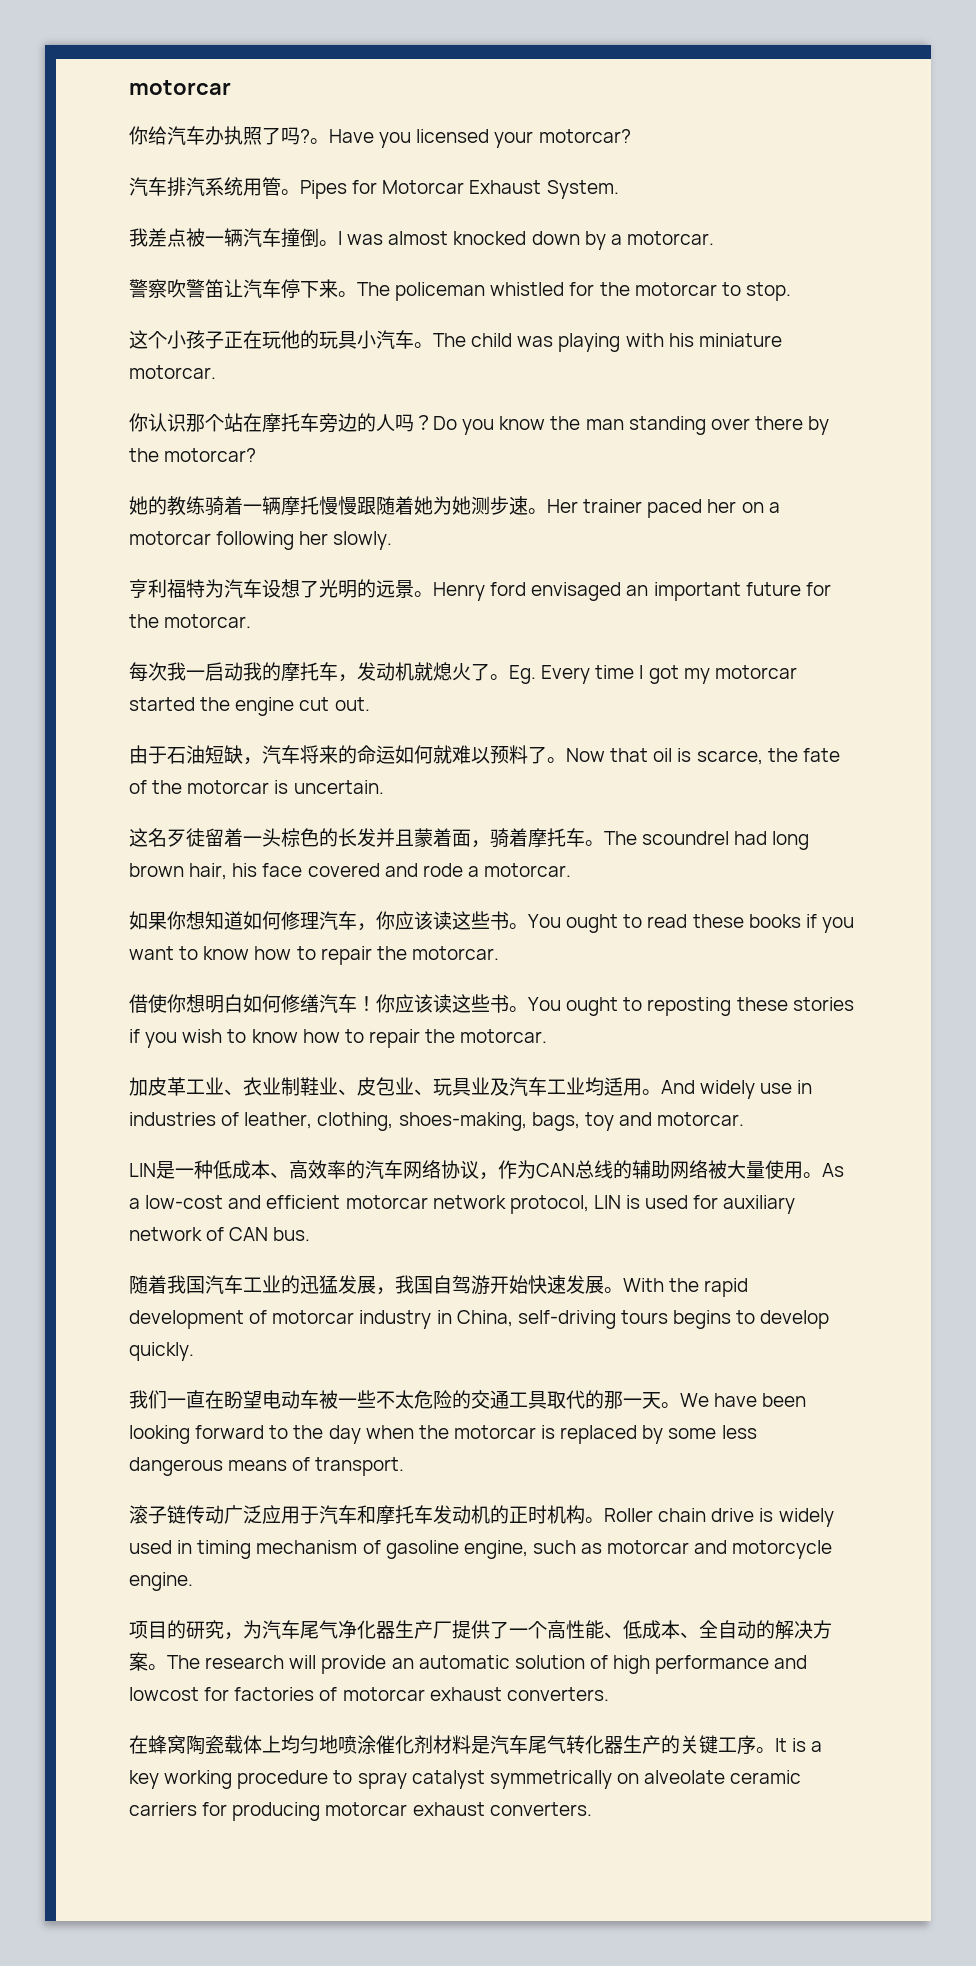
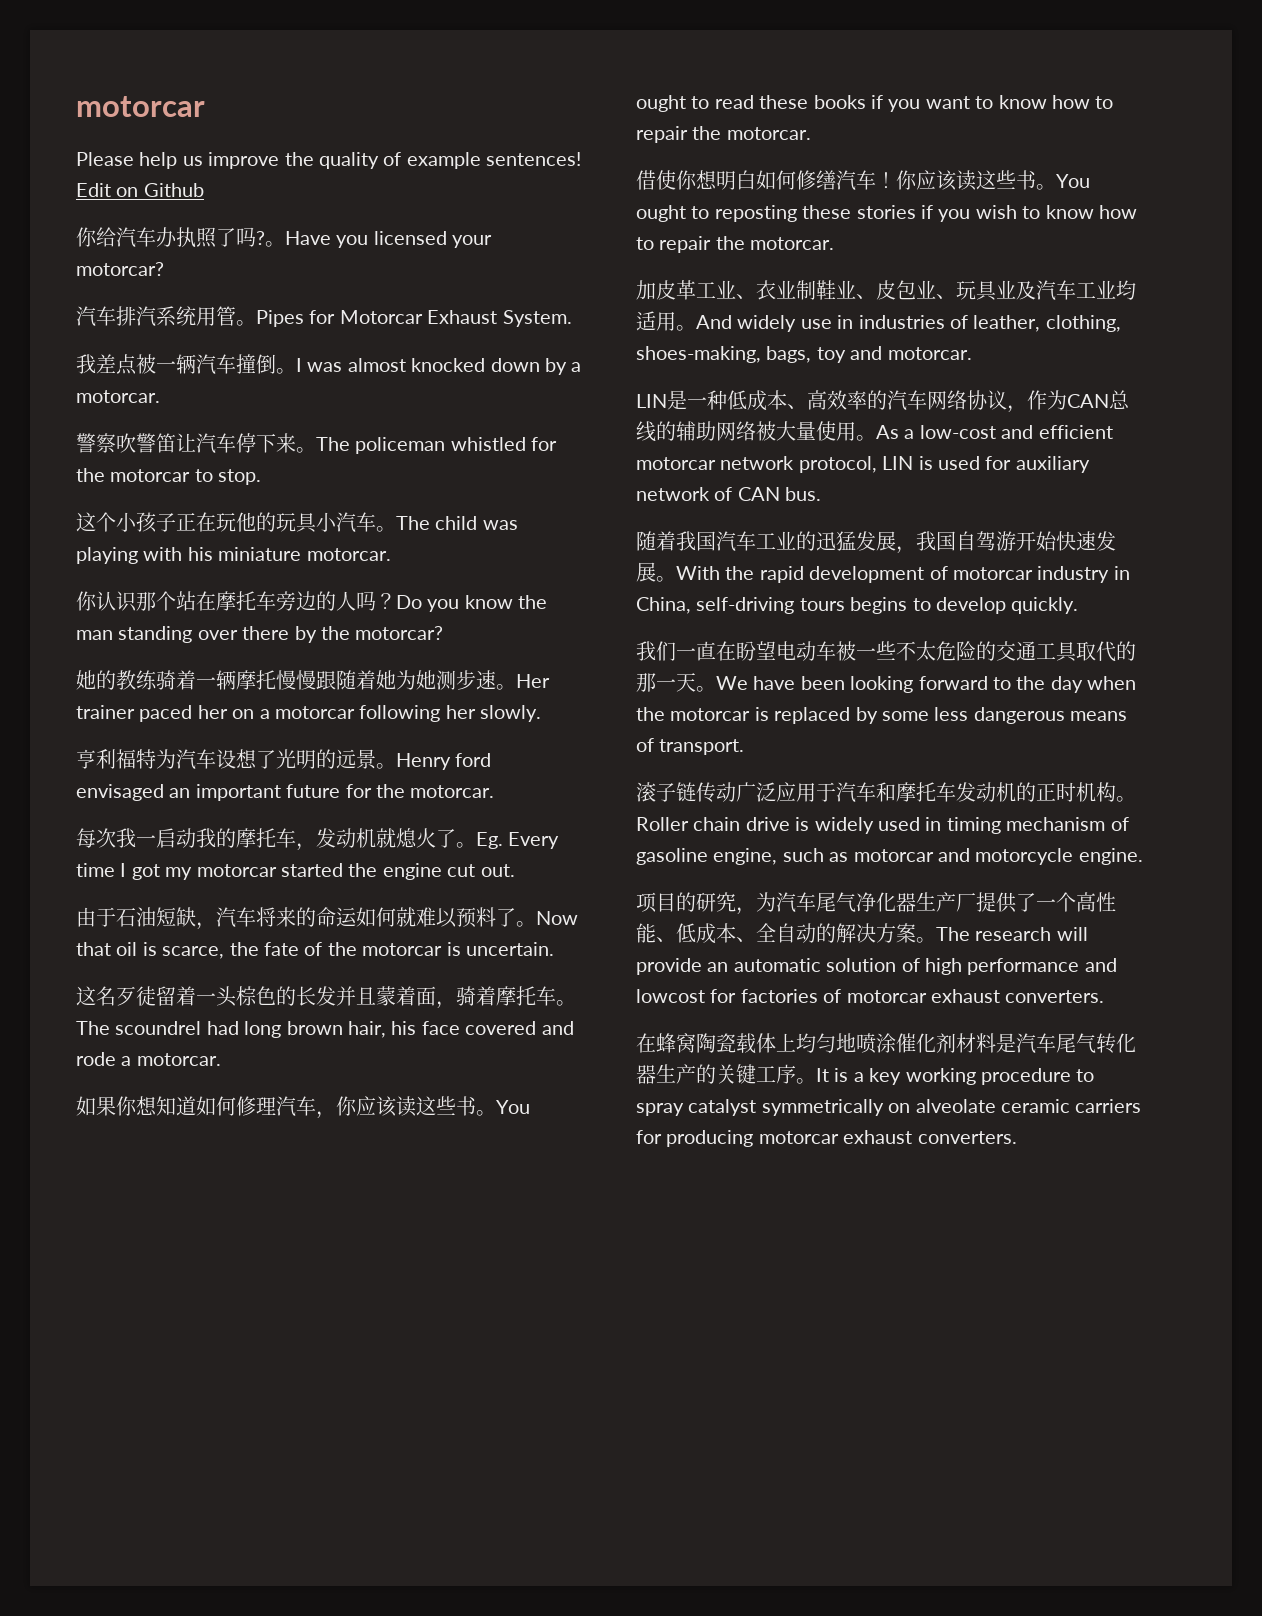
[129,80,231,95] motorcar -> [76,96,205,117] [76,152,582,169] [76,183,204,197] motorcar // Please help us improve the quality of example sentences! Edit on Github

